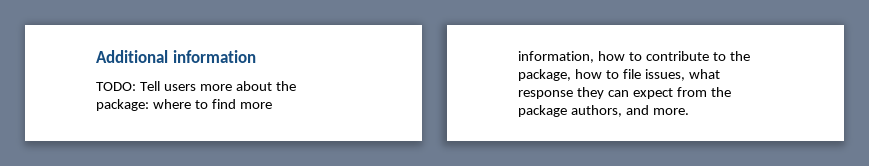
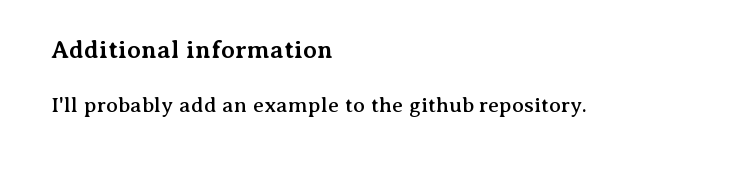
[96,81,296,91] [96,99,272,111] [518,51,750,63] [518,69,720,81] [518,87,731,99] [518,105,689,117] TODO: Tell users more about the package: where to find more information, how to contribute to the package, how to file issues, what response they can expect from the package authors, and more. -> [51,97,588,117] I'll probably add an example to the github repository.

